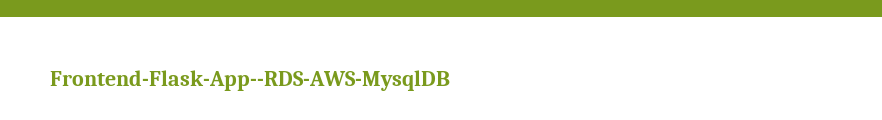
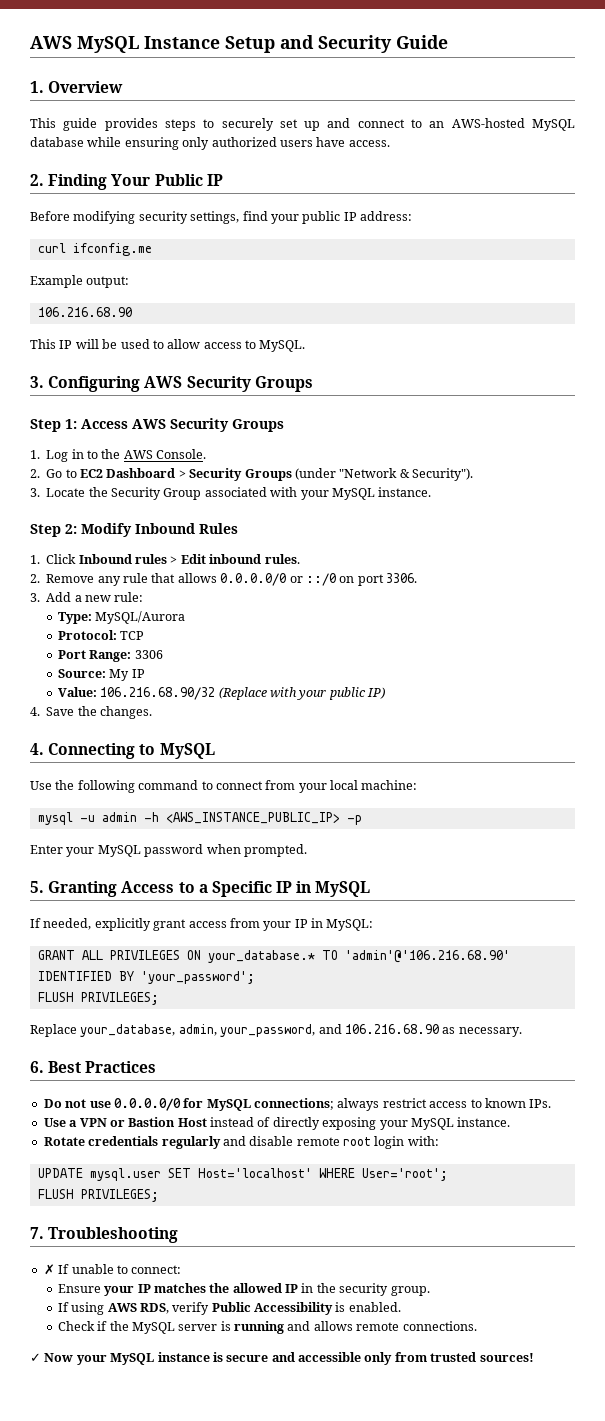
[50,70,450,91] Frontend-Flask-App--RDS-AWS-MysqlDB -> [30,35,448,53] [30,81,124,93] [30,118,576,131] [30,137,390,150] [30,174,223,190] [30,211,412,224] [37,243,152,256] [30,275,130,288] [37,307,132,317] [30,339,306,352] [30,376,313,392] [30,418,284,432] [30,449,207,462] [30,468,473,481] [30,487,432,500] [30,523,238,537] [30,554,300,564] [30,573,417,586] [30,592,144,602] [57,611,186,624] [57,630,145,640] [57,650,163,662] [57,669,145,681] [57,687,386,700] [30,706,152,719] [30,743,215,759] [30,780,418,793] [37,812,362,825] [30,844,307,857] [30,881,371,897] [30,918,374,931] [37,950,510,963] [37,971,255,984] [37,992,159,1005] [30,1024,522,1037] [30,1061,157,1073] [43,1098,552,1111] [43,1117,511,1130] [43,1136,439,1149] [37,1168,448,1181] [37,1189,159,1202] [30,1227,179,1243] [43,1264,182,1275] [57,1283,430,1296] [57,1302,401,1315] [57,1321,477,1334] [30,1352,534,1365] AWS MySQL Instance Setup and Security Guide // 1. Overview // This guide provides steps to securely set up and connect to an AWS-hosted MySQL database while ensuring only authorized users have access. // 2. Finding Your Public IP // Before modifying security settings, find your public IP address: // curl ifconfig.me // Example output: // 106.216.68.90 // This IP will be used to allow access to MySQL. // 3. Configuring AWS Security Groups // Step 1: Access AWS Security Groups // 1. Log in to the AWS Console. // 2. Go to EC2 Dashboard > Security Groups (under "Network & Security"). // 3. Locate the Security Group associated with your MySQL instance. // Step 2: Modify Inbound Rules // 1. Click Inbound rules > Edit inbound rules. // 2. Remove any rule that allows 0.0.0.0/0 or ::/0 on port 3306. // 3. Add a new rule: // Type: MySQL/Aurora // Protocol: TCP // Port Range: 3306 // Source: My IP // Value: 106.216.68.90/32 (Replace with your public IP) // 4. Save the changes. // 4. Connecting to MySQL // Use the following command to connect from your local machine: // mysql -u admin -h <AWS_INSTANCE_PUBLIC_IP> -p // Enter your MySQL password when prompted. // 5. Granting Access to a Specific IP in MySQL // If needed, explicitly grant access from your IP in MySQL: // GRANT ALL PRIVILEGES ON your_database.* TO 'admin'@'106.216.68.90' IDENTIFIED BY 'your_password'; // FLUSH PRIVILEGES; // Replace your_database, admin, your_password, and 106.216.68.90 as necessary. // 6. Best Practices // Do not use 0.0.0.0/0 for MySQL connections; always restrict access to known IPs. // Use a VPN or Bastion Host instead of directly exposing your MySQL instance. // Rotate credentials regularly and disable remote root login with: // UPDATE mysql.user SET Host='localhost' WHERE User='root'; // FLUSH PRIVILEGES; // 7. Troubleshooting // ✗ If unable to connect: // Ensure your IP matches the allowed IP in the security group. // If using AWS RDS, verify Public Accessibility is enabled. // Check if the MySQL server is running and allows remote connections. // ✓ Now your MySQL instance is secure and accessible only from trusted sources!

